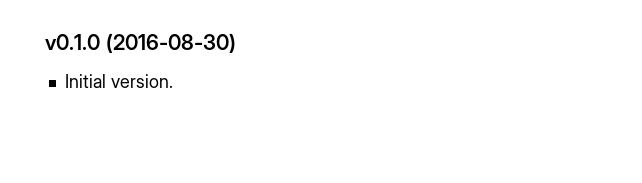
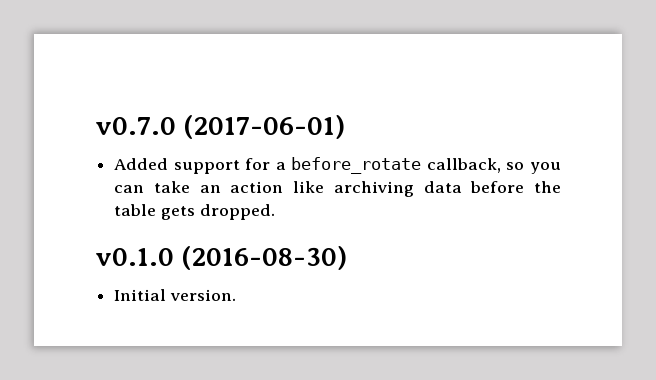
(45, 42) none -> [95,115,346,139] [114,157,561,174] [114,181,561,197] [114,204,275,220] v0.7.0 (2017-06-01) // Added support for a before_rotate callback, so you can take an action like archiving data before the table gets dropped. //

